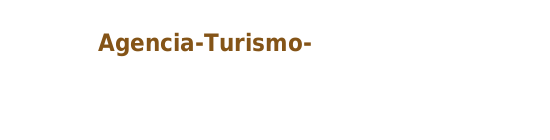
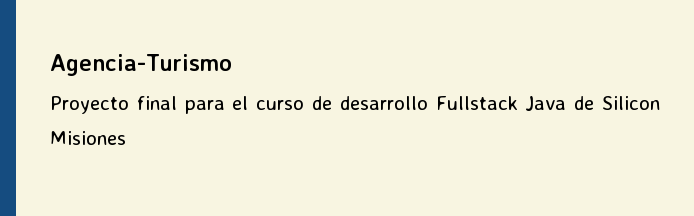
[98,32,312,57] Agencia-Turismo- -> [50,54,232,76] [50,96,660,114] [50,131,126,145] Agencia-Turismo // Proyecto final para el curso de desarrollo Fullstack Java de Silicon Misiones

